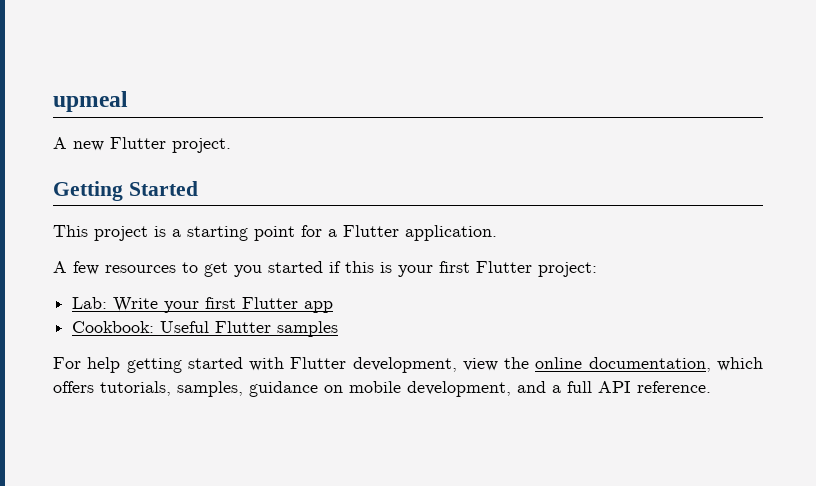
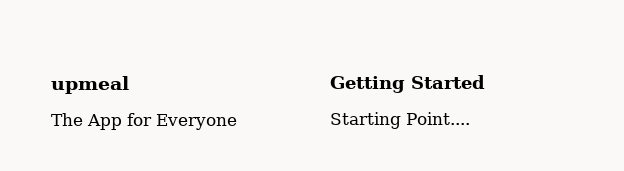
[53,137,231,153] [53,181,198,201] [53,225,497,241] [53,261,597,277] [72,297,334,313] [72,321,339,337] [53,357,763,373] [53,381,711,397] A new Flutter project. // Getting Started // This project is a starting point for a Flutter application. // A few resources to get you started if this is your first Flutter project: // Lab: Write your first Flutter app // Cookbook: Useful Flutter samples // For help getting started with Flutter development, view the online documentation, which offers tutorials, samples, guidance on mobile development, and a full API reference. -> [51,113,237,130] [330,75,485,93] [330,112,470,129] The App for Everyone // Getting Started // Starting Point....

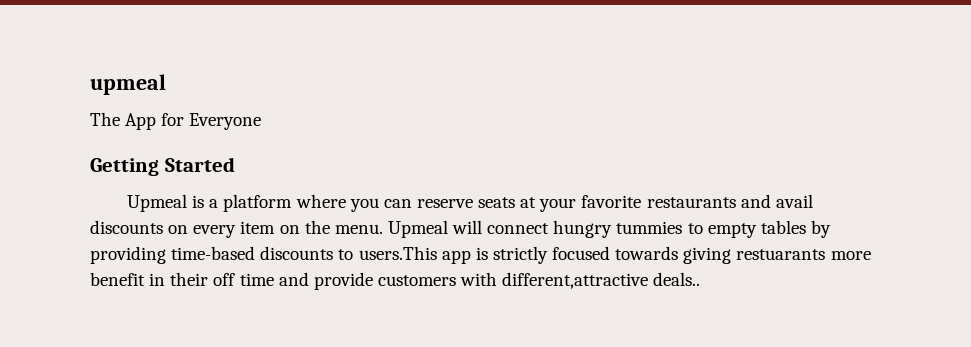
[330,112,470,129] Starting Point.... -> [127,194,813,212] [90,220,831,238] [90,246,871,264] [90,272,701,290] Upmeal is a platform where you can reserve seats at your favorite restaurants and avail discounts on every item on the menu. Upmeal will connect hungry tummies to empty tables by providing time-based discounts to users.This app is strictly focused towards giving restuarants more benefit in their off time and provide customers with different,attractive deals..

